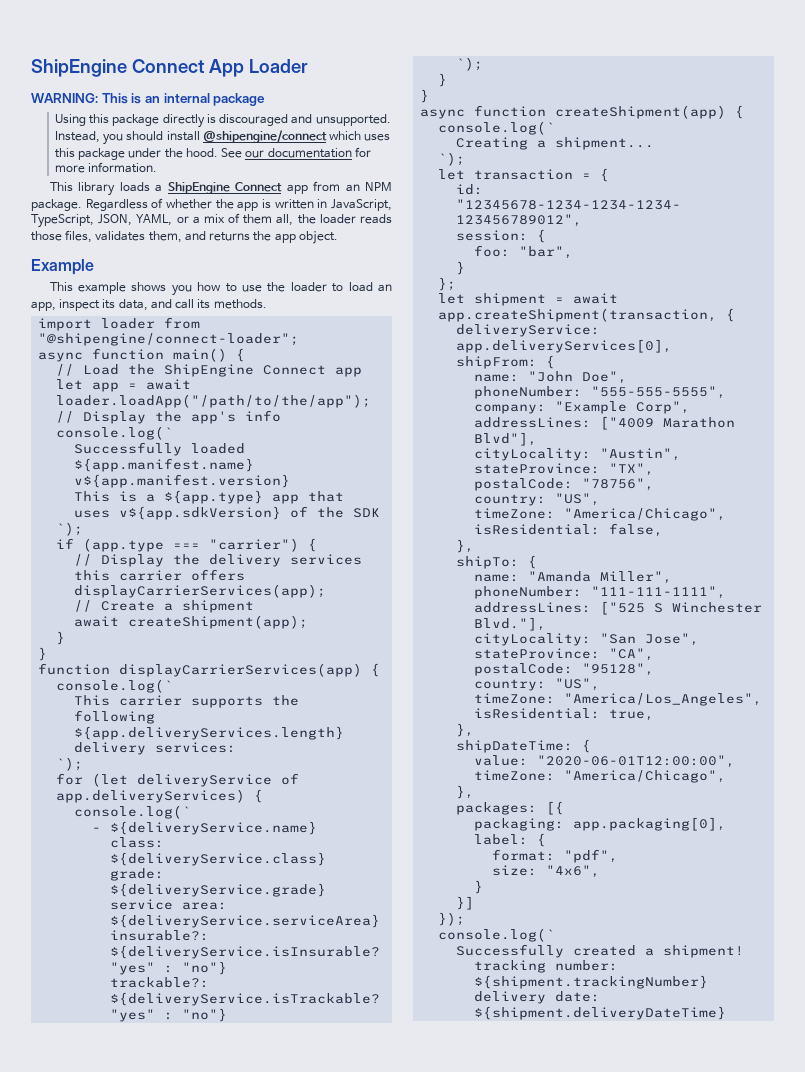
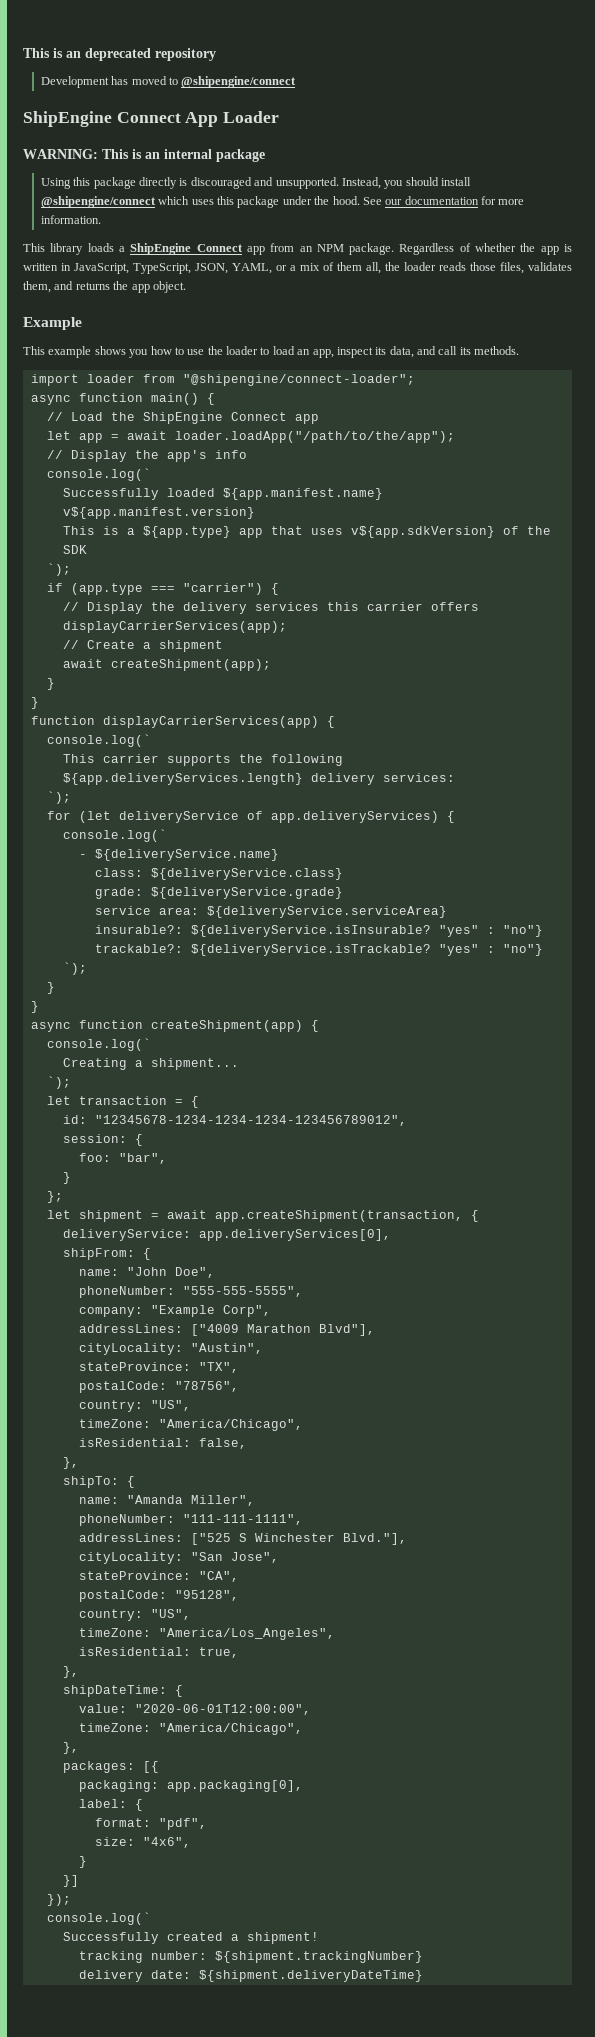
(31, 68) none -> [23,48,216,61] [40,76,297,88] This is an deprecated repository // Development has moved to @shipengine/connect //

